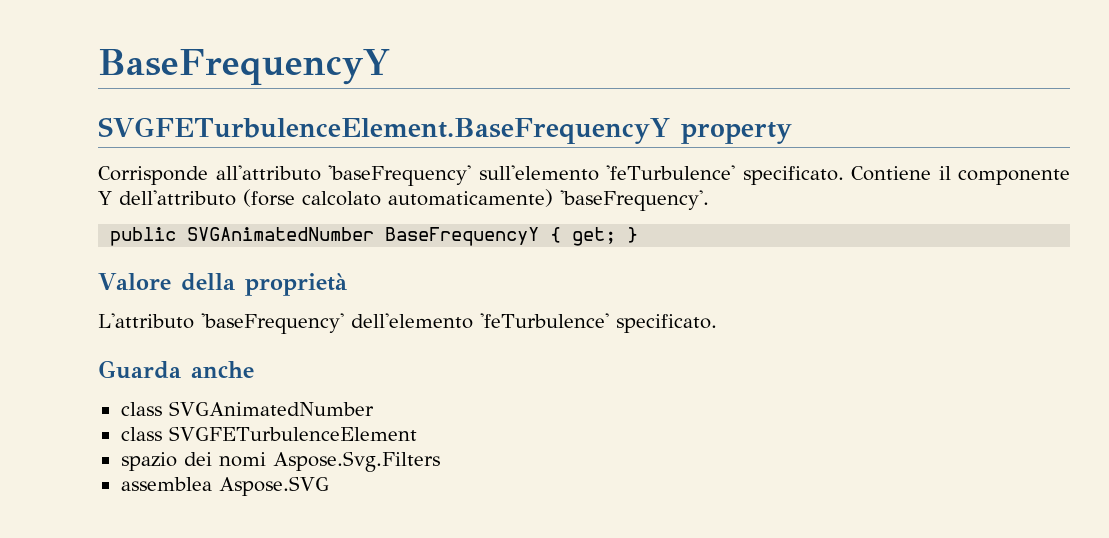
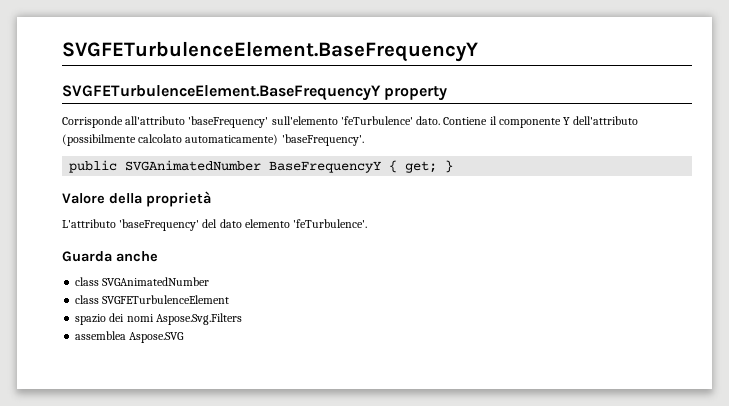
[98,49,390,85] BaseFrequencyY -> [62,41,478,62] SVGFETurbulenceElement.BaseFrequencyY
[742,166,844,185] specificato. -> [416,116,441,125] dato.
[243,189,295,207] (forse -> [62,134,136,146] (possibilmente
[351,313,717,333] dell'elemento 'feTurbulence' specificato. -> [202,219,368,228] del dato elemento 'feTurbulence'.

